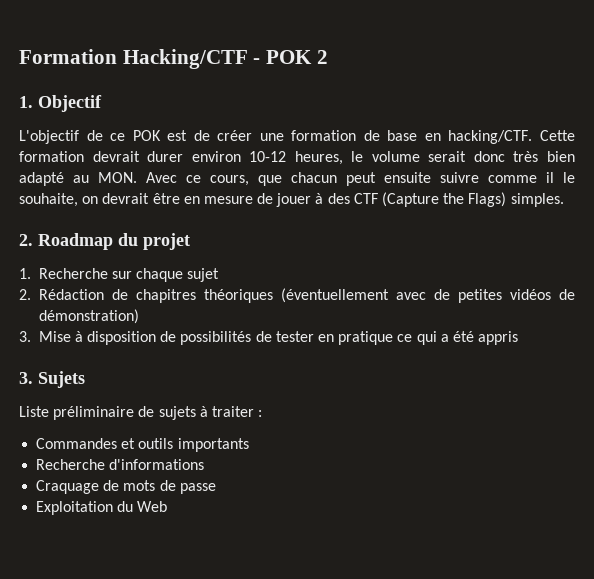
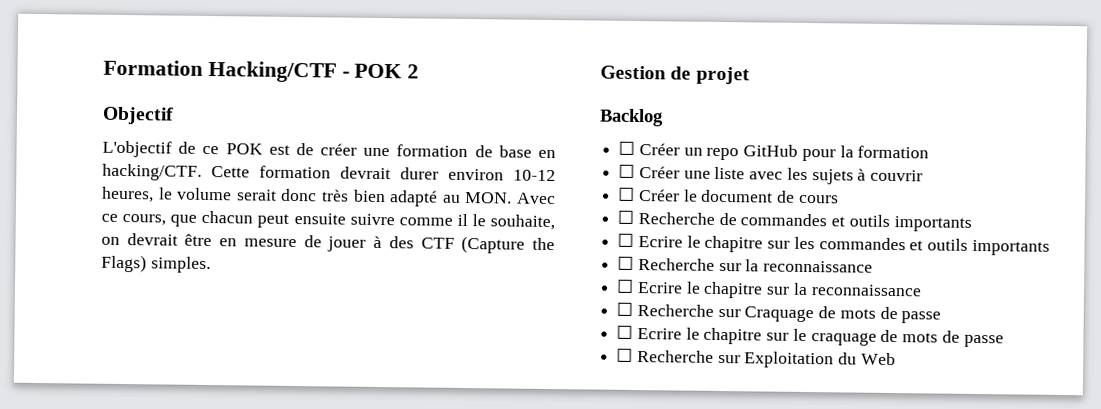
[19,96,33,108] 1. -> (420, 71) none
[19,233,190,250] [19,268,220,282] [19,288,575,303] [38,309,139,324] [19,331,519,345] [19,371,85,388] [19,406,263,420] [36,438,249,452] [36,459,205,470] 2. Roadmap du projet // 1. Recherche sur chaque sujet // 2. Rédaction de chapitres théoriques (éventuellement avec de petites vidéos de démonstration) // 3. Mise à disposition de possibilités de tester en pratique ce qui a été appris // 3. Sujets // Liste préliminaire de sujets à traiter : // Commandes et outils importants // Recherche d'informations // -> [600,65,750,85] [599,108,664,127] [618,140,930,162] [618,163,924,185] [618,186,839,204] [617,209,972,232] [617,232,1050,256] [617,255,874,273] [616,278,922,299] [616,301,741,318] Gestion de projet // Backlog // ☐ Créer un repo GitHub pour la formation // ☐ Créer une liste avec les sujets à couvrir // ☐ Créer le document de cours // ☐ Recherche de commandes et outils importants // ☐ Ecrire le chapitre sur les commandes et outils importants // ☐ Recherche sur la reconnaissance // ☐ Ecrire le chapitre sur la reconnaissance // ☐ Recherche sur
(216, 488) none -> [616,324,1004,348] [616,347,741,364] ☐ Ecrire le chapitre sur le craquage de mots de passe // ☐ Recherche sur

